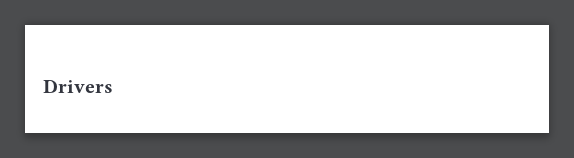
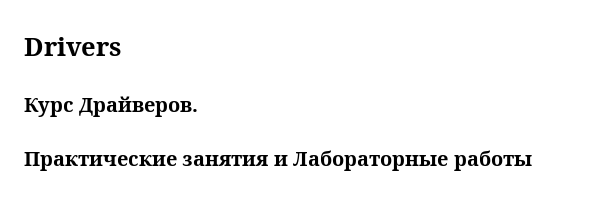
(113, 86) none -> [24,96,199,117] [24,150,532,171] // Курс Драйверов. // Практические занятия и Лабораторные работы

